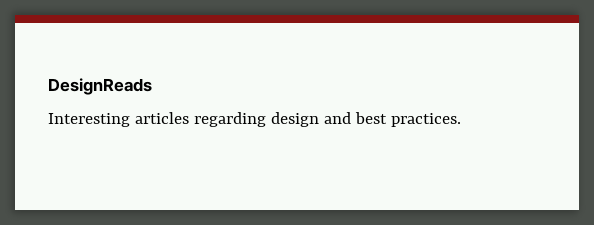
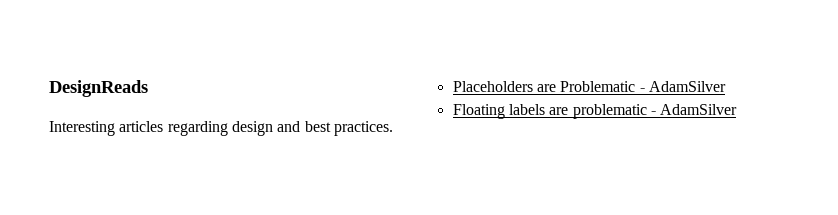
(461, 120) none -> [452,81,726,92] [452,104,738,119] // Placeholders are Problematic - AdamSilver // Floating labels are problematic - AdamSilver

